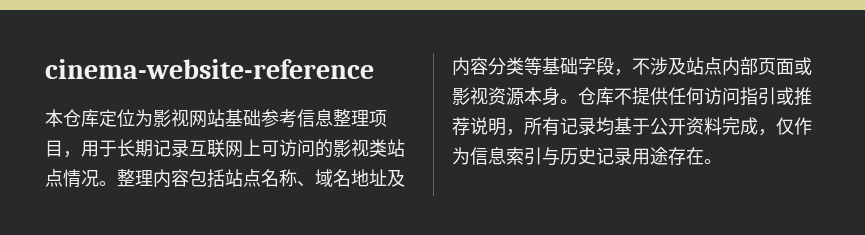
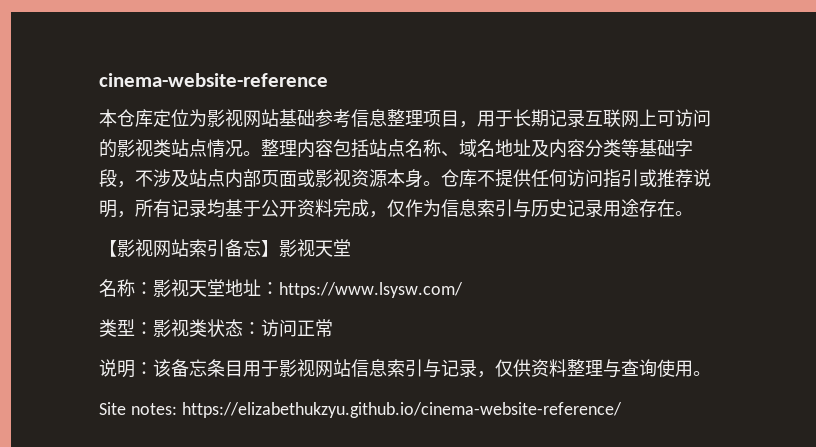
(722, 161) none -> [99,239,351,258] [99,279,463,298] [99,319,333,337] [99,359,711,378] [99,402,622,418] // 【影视网站索引备忘】影视天堂 // 名称：影视天堂地址：https://www.lsysw.com/ // 类型：影视类状态：访问正常 // 说明：该备忘条目用于影视网站信息索引与记录，仅供资料整理与查询使用。 // Site notes: https://elizabethukzyu.github.io/cinema-website-reference/

